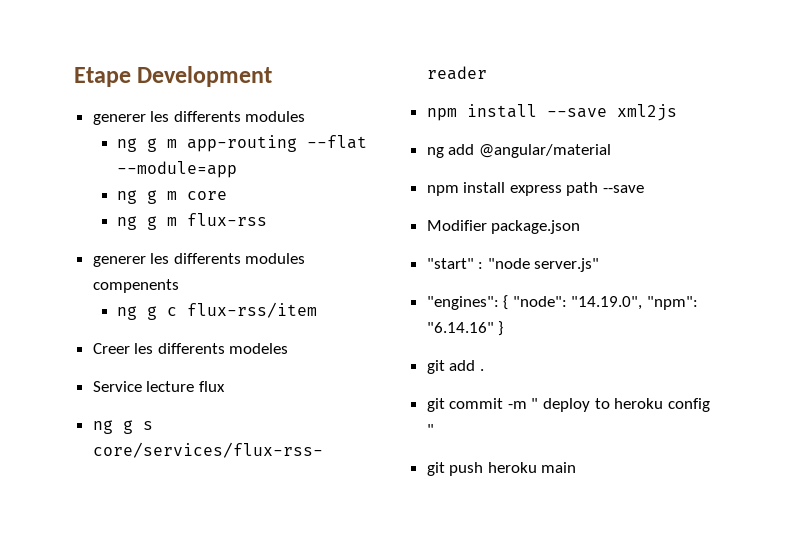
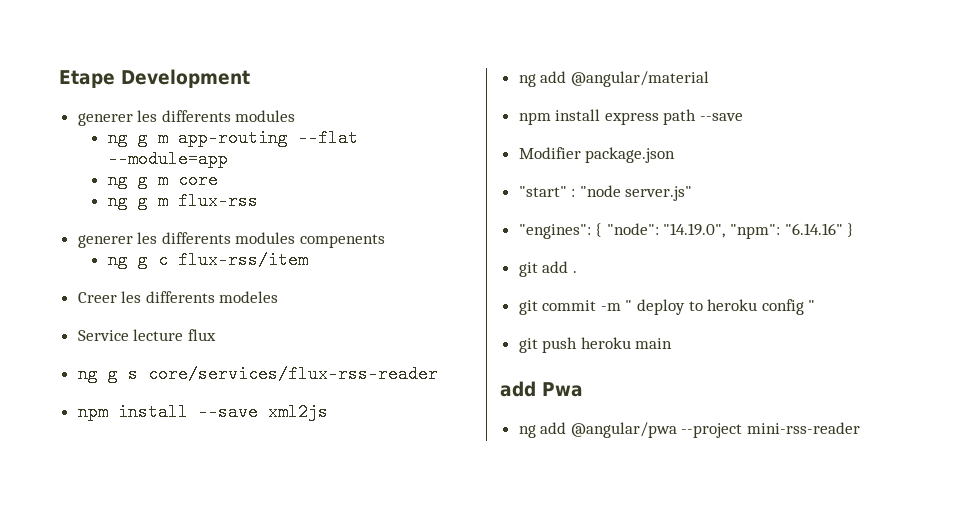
(577, 467) none -> [500,381,583,397] [518,422,861,438] // add Pwa // ng add @angular/pwa --project mini-rss-reader

